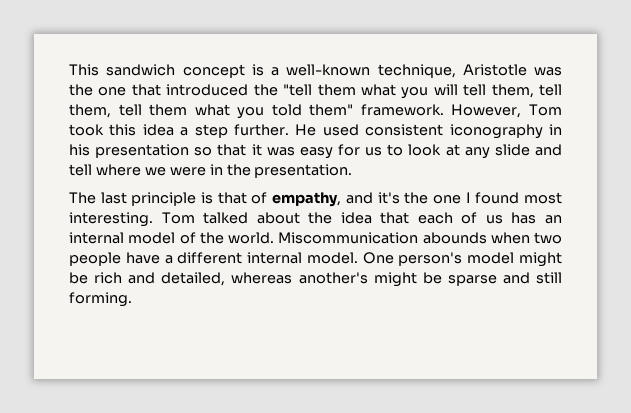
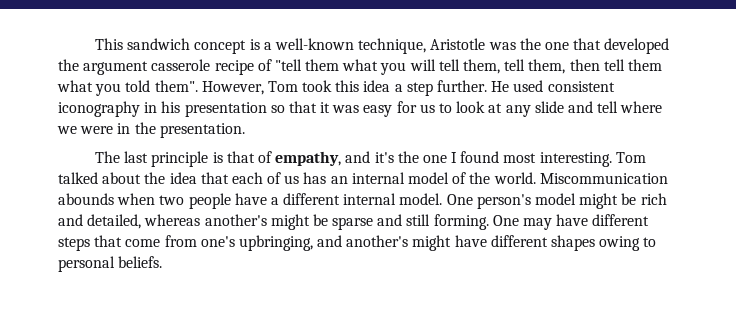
[166,84,278,96] introduced the -> [604,38,670,54] [58,59,272,75] developed the argument casserole recipe of
(111, 111) none -> [569,59,600,71] then
[309,104,444,116] them" framework. -> [154,80,198,92] them".
(132, 299) none -> [492,214,650,230] [58,235,657,251] [58,256,163,272] One may have different steps that come from one's upbringing, and another's might have different shapes owing to personal beliefs.

